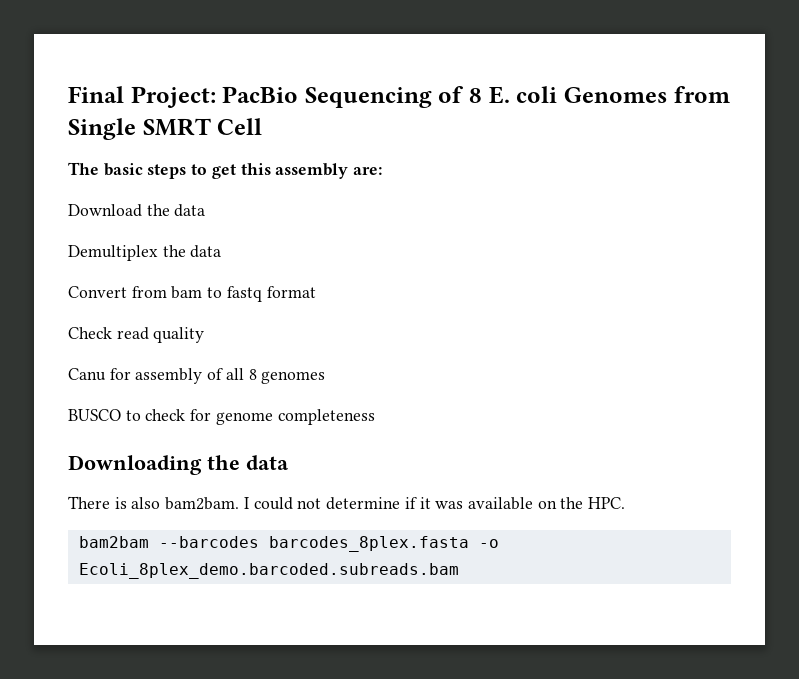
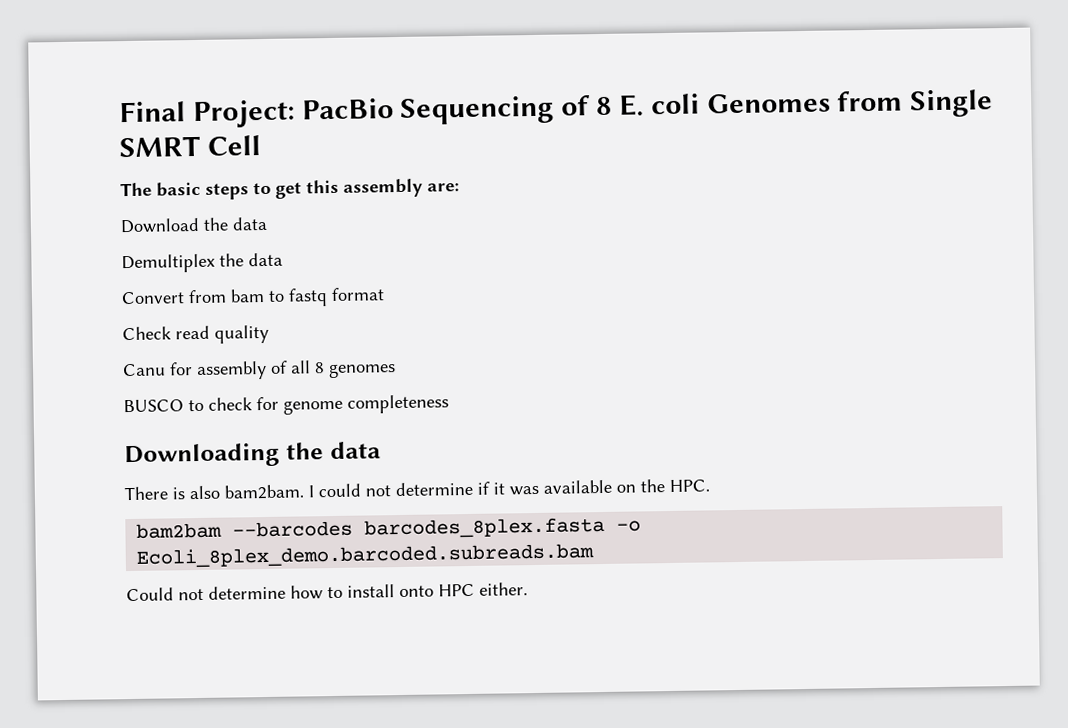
(459, 571) none -> [126,582,528,602] // Could not determine how to install onto HPC either.

